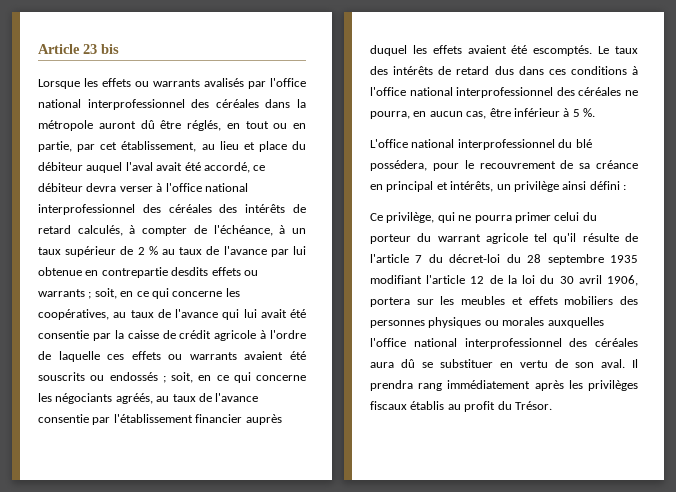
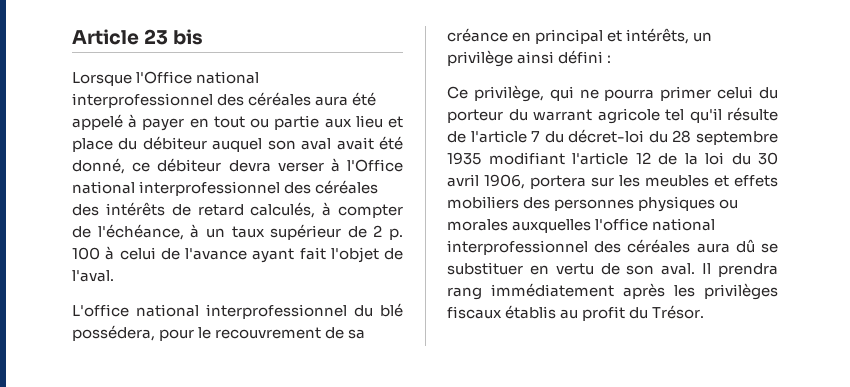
[84,78,306,89] [38,99,306,110] [38,120,306,131] [38,141,215,152] les effets ou warrants avalisés par l'office national interprofessionnel des céréales dans la métropole auront dû être réglés, en tout ou en partie, par cet établissement, au -> [136,71,260,84] [72,92,377,108] [72,114,352,131] l'Office national interprofessionnel des céréales aura été appelé à payer en tout ou partie aux
[125,162,250,173] l'aval avait été accordé, -> [267,136,404,150] [72,158,125,174] son aval avait été donné,
[165,183,202,192] l'office -> [347,159,403,172] l'Office
[148,246,306,257] [38,267,258,278] [38,288,240,299] [38,309,306,320] [38,330,306,341] [38,351,306,362] [38,372,306,383] [38,393,259,404] [38,414,282,425] [370,45,638,56] [370,66,638,75] [370,87,638,98] [370,108,595,119] % au taux de l'avance par lui obtenue en contrepartie desdits effets ou warrants ; soit, en ce qui concerne les coopératives, au taux de l'avance qui lui avait été consentie par la caisse de crédit agricole à l'ordre de laquelle ces effets ou warrants avaient été souscrits ou endossés ; soit, en ce qui concerne les négociants agréés, au taux de l'avance consentie par l'établissement financier auprès duquel les effets avaient été escomptés. Le taux des intérêts de retard dus dans ces conditions à l'office national interprofessionnel des céréales ne pourra, en aucun cas, être inférieur à 5 %. -> [389,228,403,240] [72,246,403,263] [72,270,114,282] p. 100 à celui de l'avance ayant fait l'objet de l'aval.

